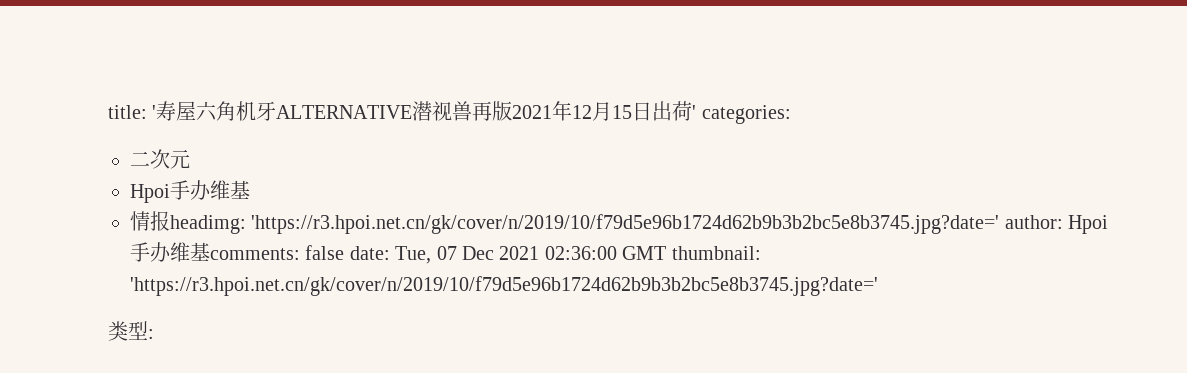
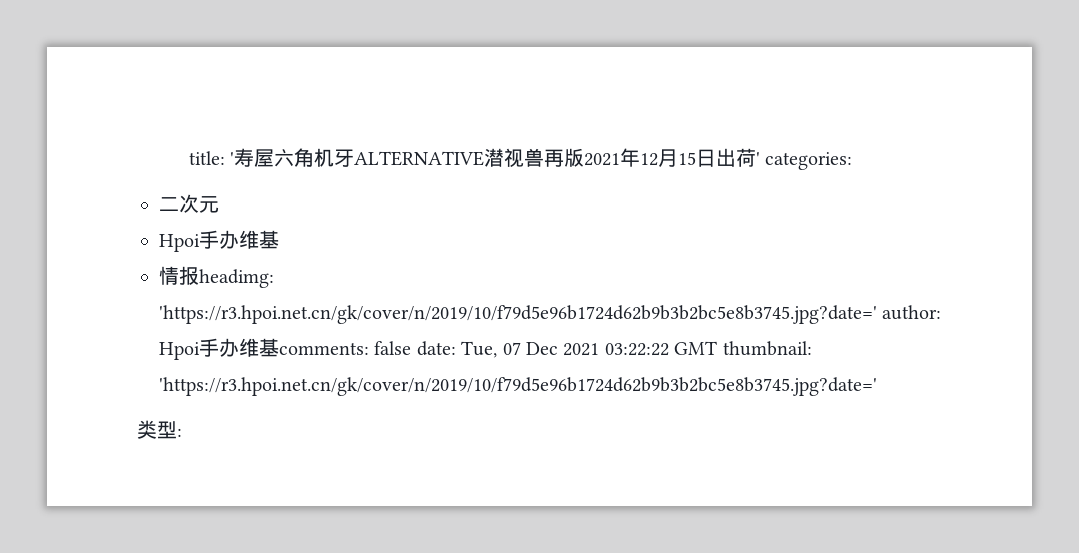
[544,246,617,260] 02:36:00 -> [604,343,669,356] 03:22:22

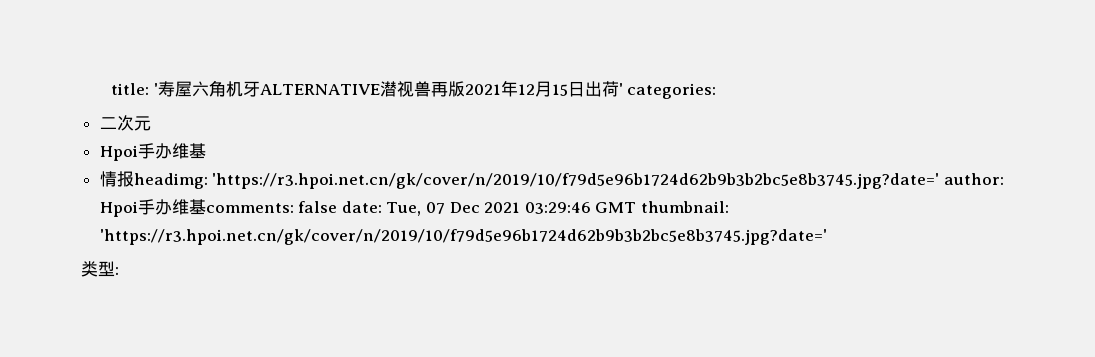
[604,343,669,356] 03:22:22 -> [524,202,591,214] 03:29:46

